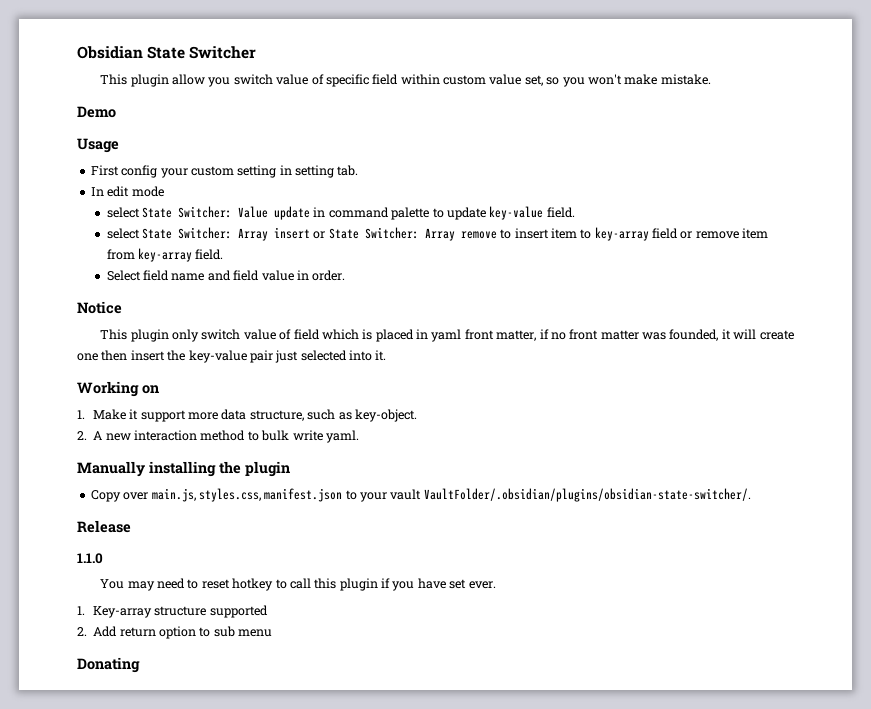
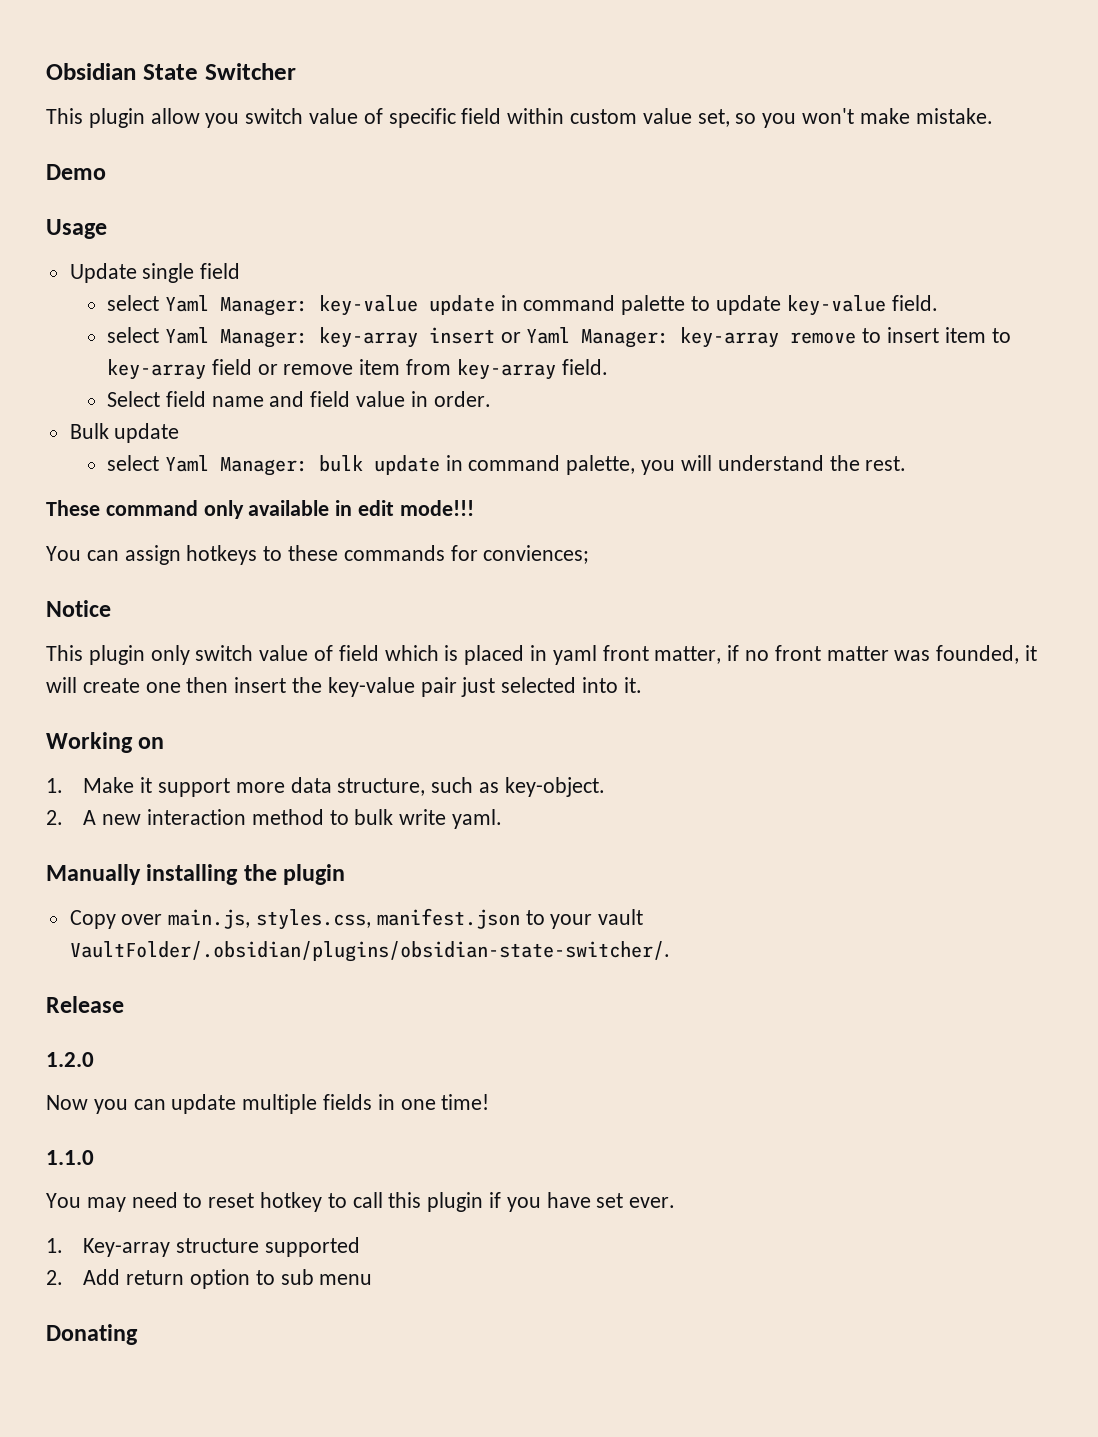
[90,165,359,178] [90,186,164,197] [106,206,269,218] First config your custom setting in setting tab. // In edit mode // select State Switcher: Value -> [69,263,241,283] [107,295,418,316] Update single field // select Yaml Manager: key-value
[142,227,455,241] State Switcher: Array insert or State Switcher: Array -> [164,327,780,348] Yaml Manager: key-array insert or Yaml Manager: key-array
(346, 275) none -> [69,423,180,443] [107,455,907,476] [46,500,474,519] [46,545,590,565] // Bulk update // select Yaml Manager: bulk update in command palette, you will understand the rest. // These command only available in edit mode!!! // You can assign hotkeys to these commands for conviences;
(131, 526) none -> [46,1052,94,1067] [46,1094,490,1114] // 1.2.0 // Now you can update multiple fields in one time!

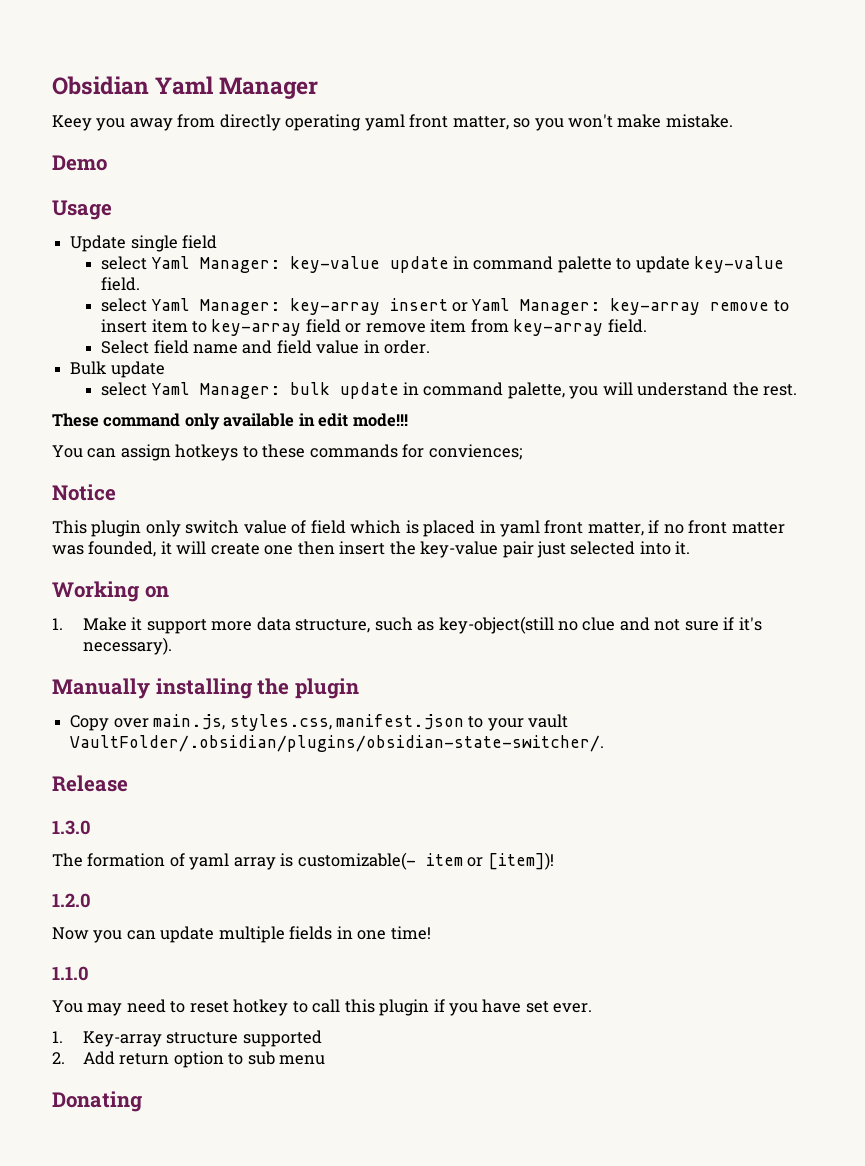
[142,63,296,80] [46,108,730,128] State Switcher // This plugin allow you switch value of specific field within custom value set, -> [155,76,319,99] [52,114,509,131] Yaml Manager // Keey you away from directly operating yaml front matter,
[504,777,605,797] [46,809,503,829] key-object. // 2. A new interaction method to bulk write yaml. -> [438,616,762,634] [82,637,172,655] key-object(still no clue and not sure if it's necessary).
(124, 1004) none -> [52,820,91,835] [52,852,554,870] // 1.3.0 // The formation of yaml array is customizable(- item or [item])!

